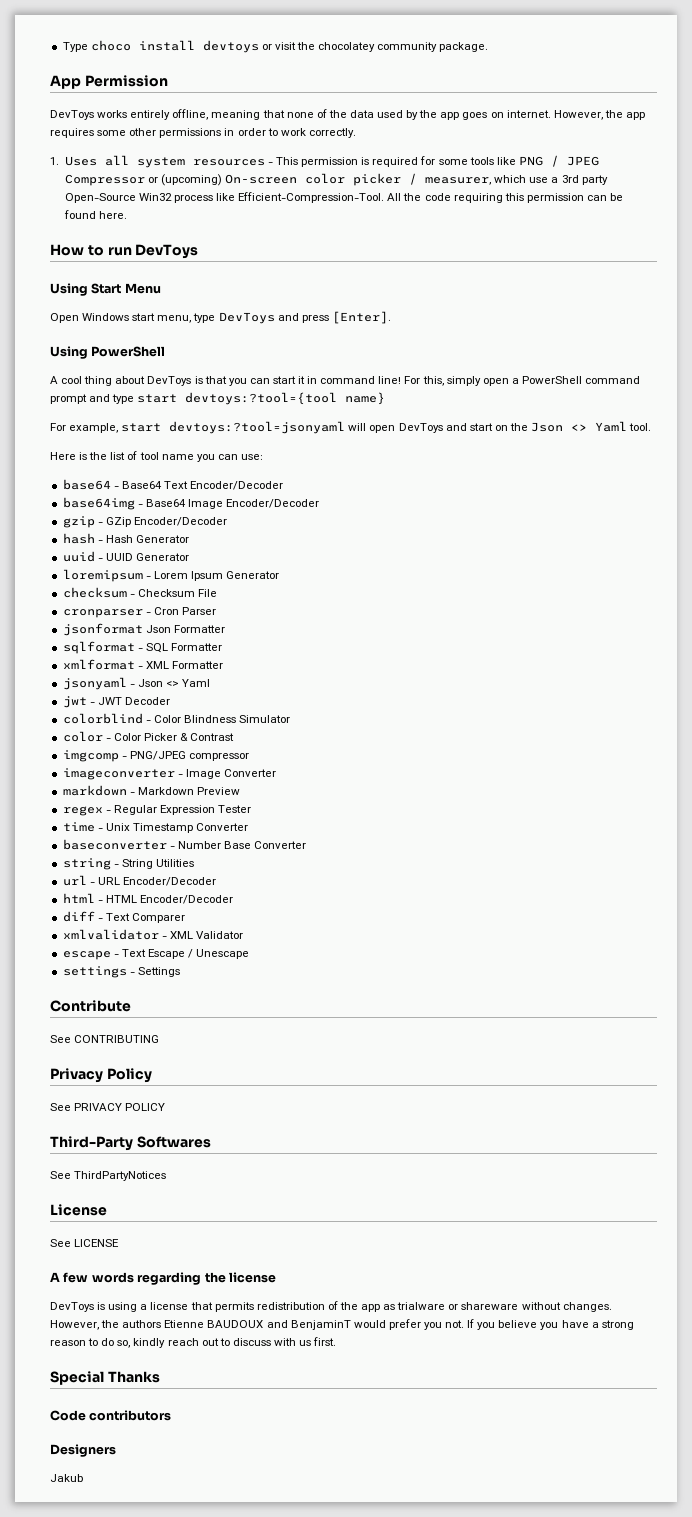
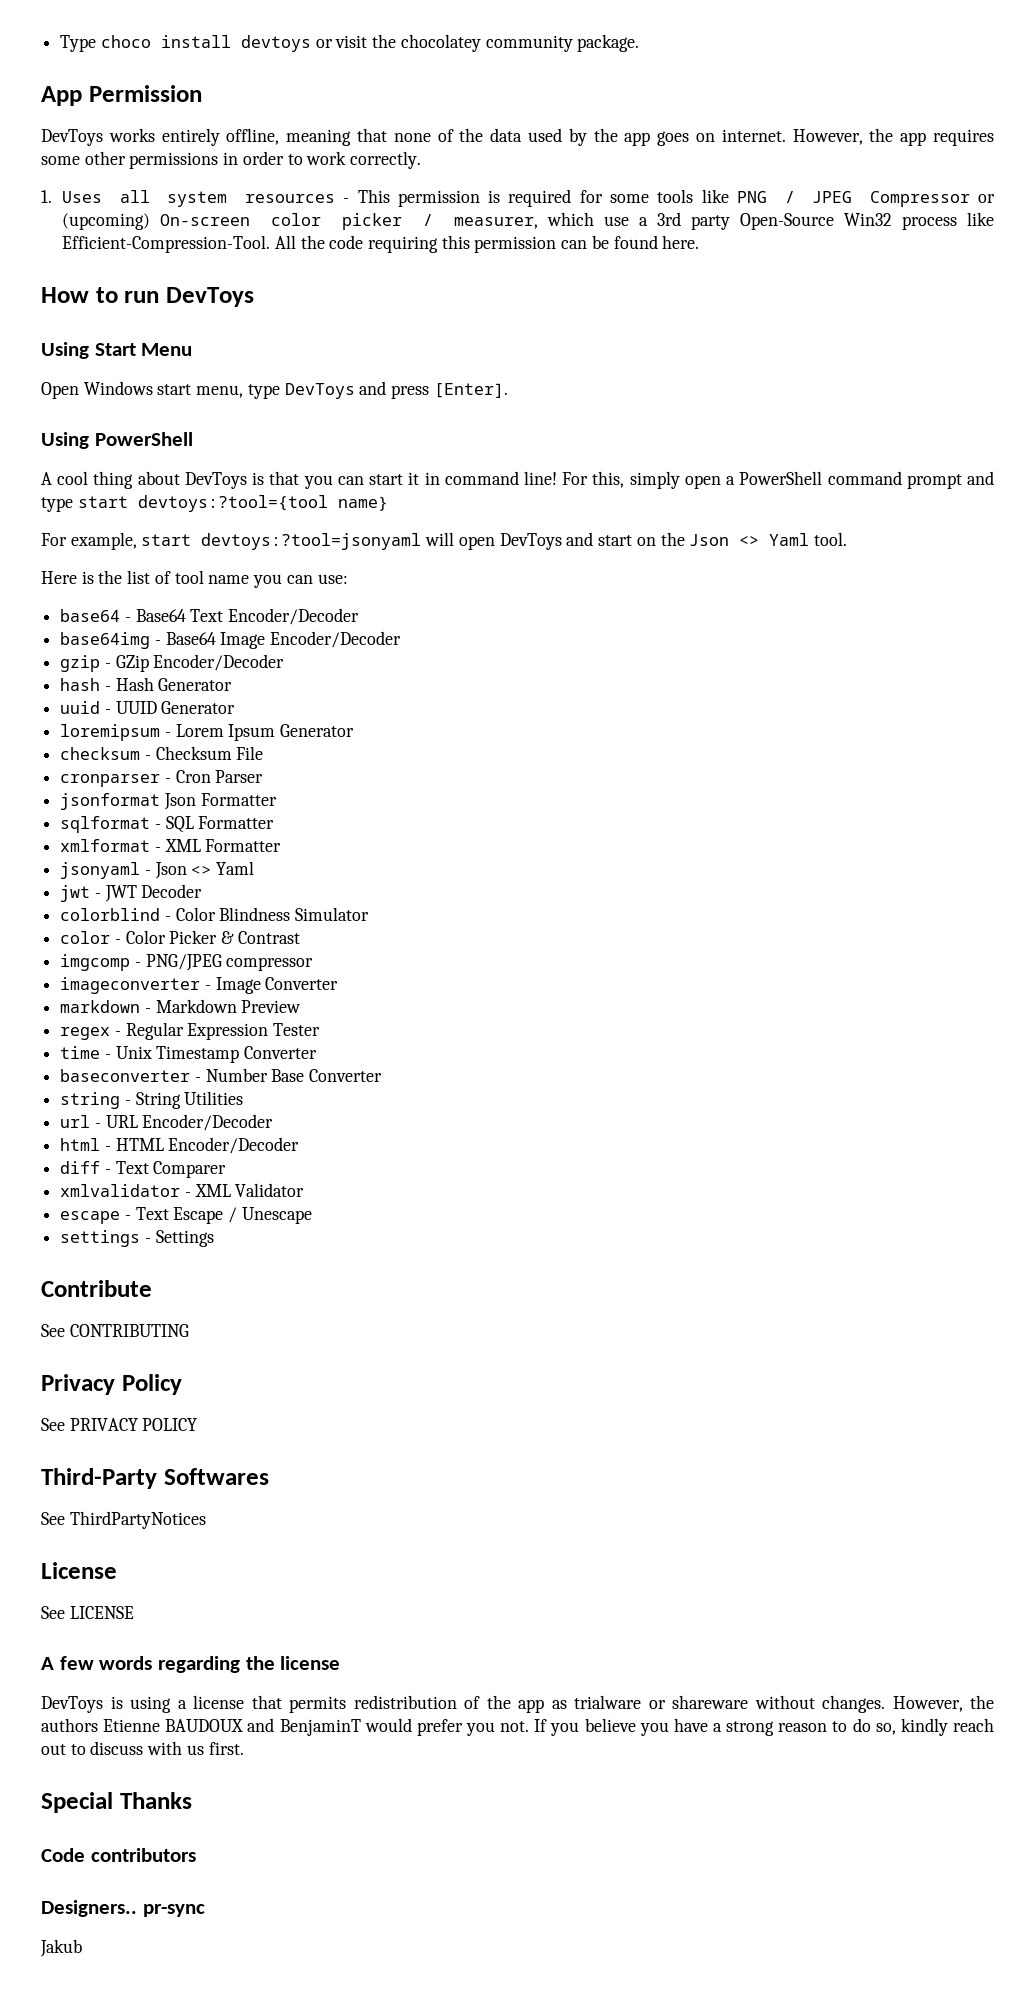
[50,1444,116,1457] Designers -> [41,1900,205,1917] Designers.. pr-sync

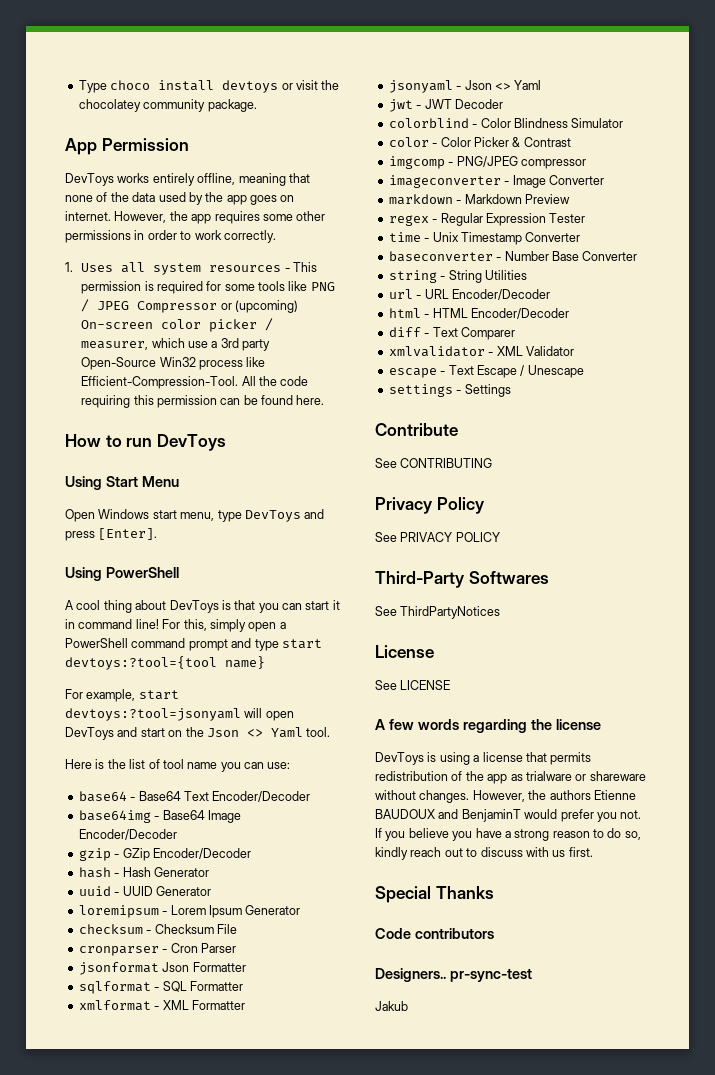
[142,1904,205,1917] pr-sync -> [449,968,532,982] pr-sync-test

